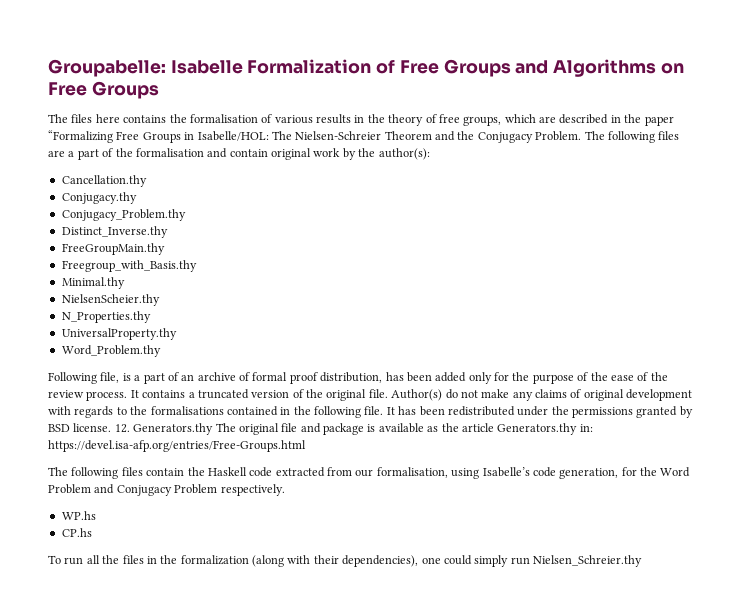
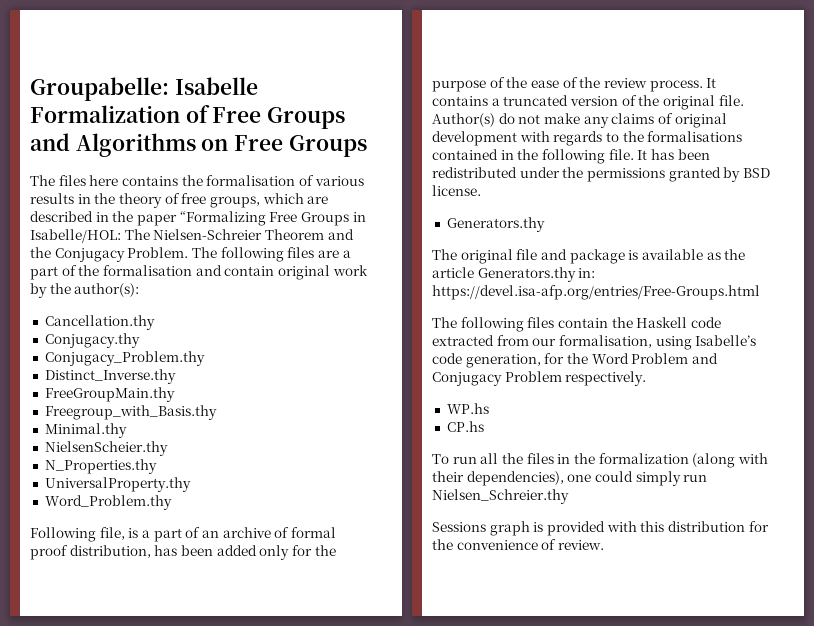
[114,423,214,435] 12. Generators.thy -> [446,217,545,232] // Generators.thy //
(642, 561) none -> [432,521,769,536] [432,539,604,550] // Sessions graph is provided with this distribution for the convenience of review.

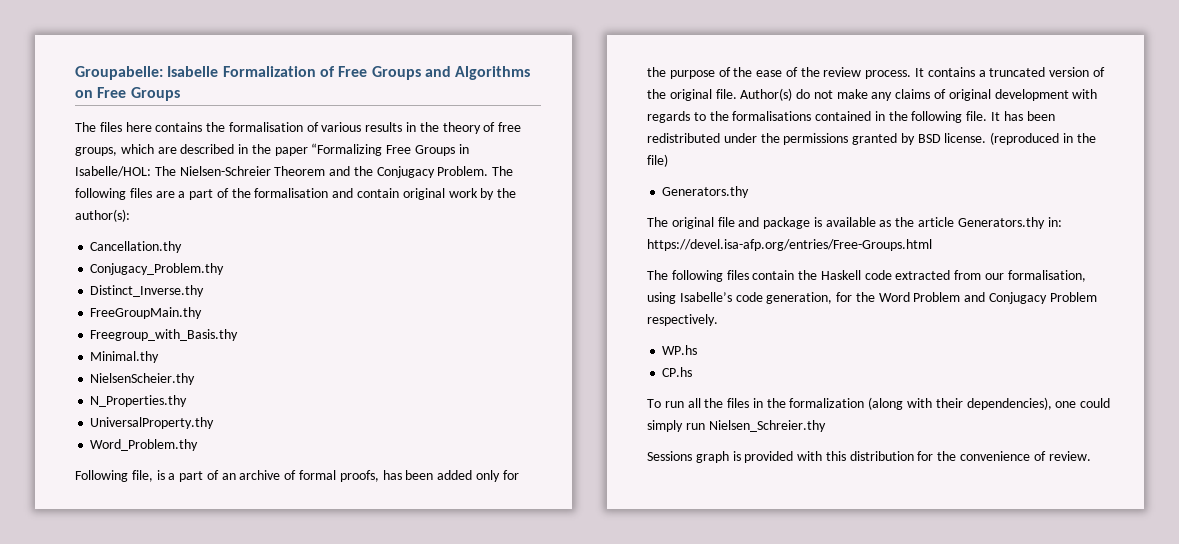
[44,333,140,348] // Conjugacy.thy -> (183, 247) none
[30,545,151,560] proof distribution, -> [339,470,379,482] proofs,
(481, 190) none -> [990,132,1096,145] [647,154,668,167] (reproduced in the file)

